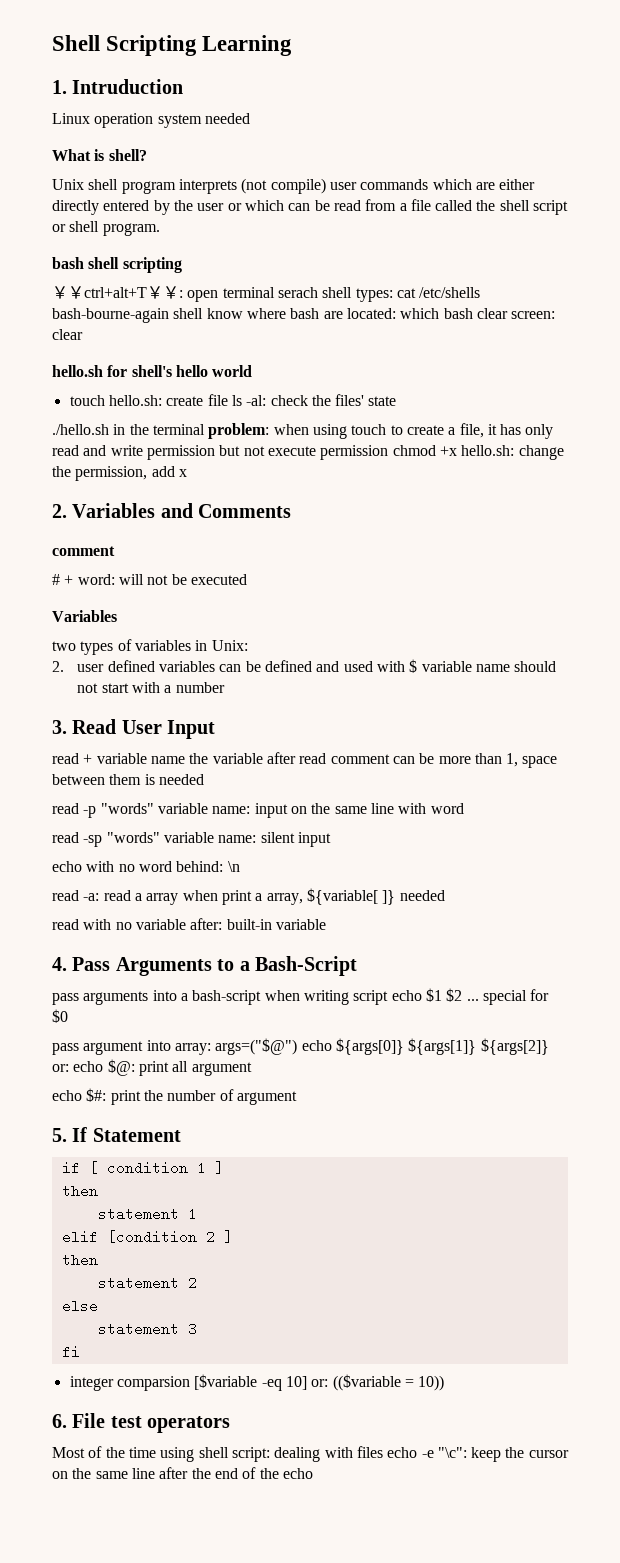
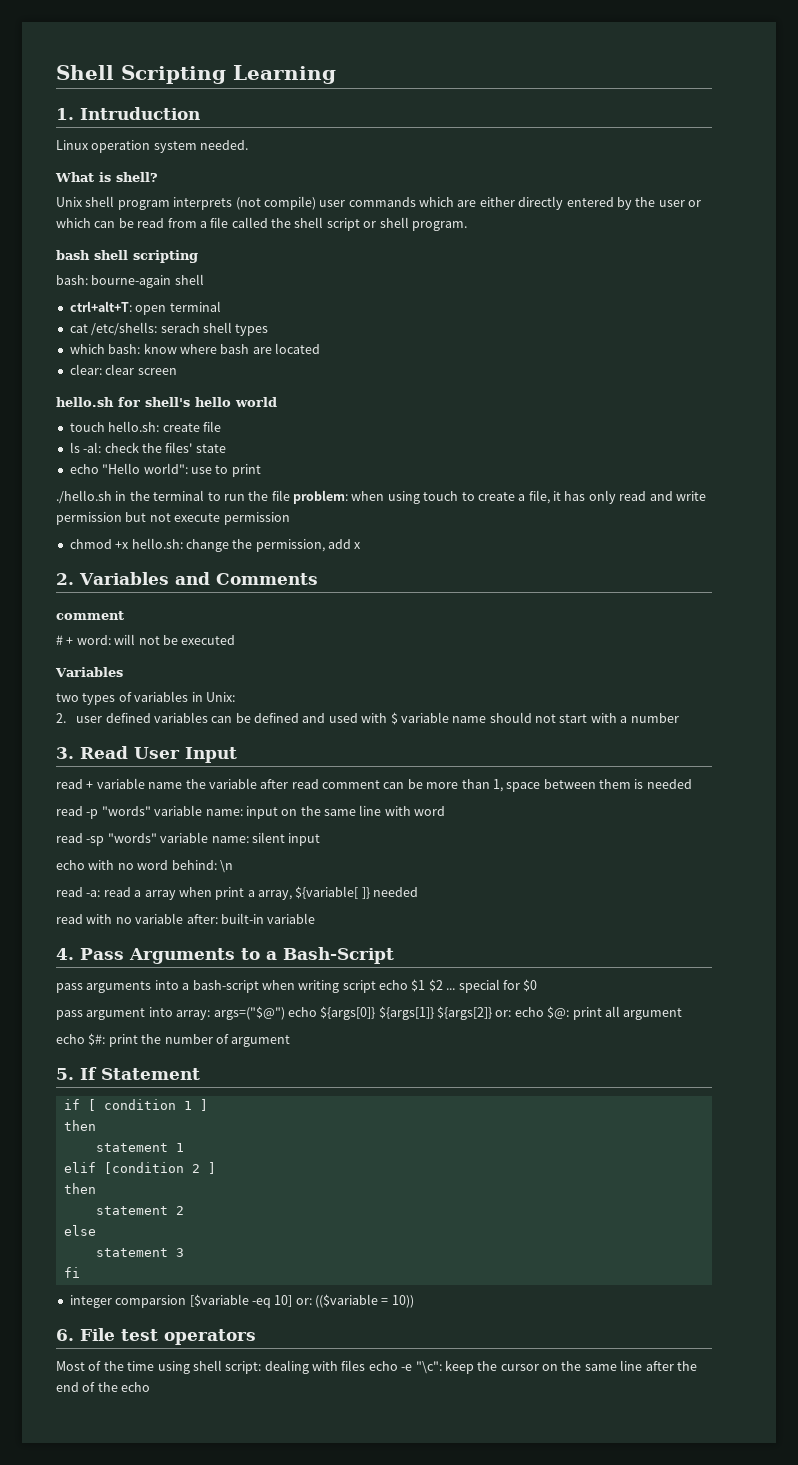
[204,113,250,124] needed -> [200,140,249,150] needed.
[52,286,481,302] [52,308,556,323] [52,329,83,340] ￥￥ctrl+alt+T￥￥: open terminal serach shell types: cat /etc/shells bash-bourne-again shell know where bash are located: which bash clear screen: clear -> [56,274,204,288] [69,301,221,315] [69,322,269,336] [69,343,320,354] [69,364,177,375] bash: bourne-again shell // ctrl+alt+T: open terminal // cat /etc/shells: serach shell types // which bash: know where bash are located // clear: clear screen
(228, 400) none -> (221, 426) //
(397, 401) none -> [69,463,261,477] // echo "Hello world": use to print
(205, 429) none -> [207,490,290,501] to run the file
(389, 452) none -> (290, 518) //

